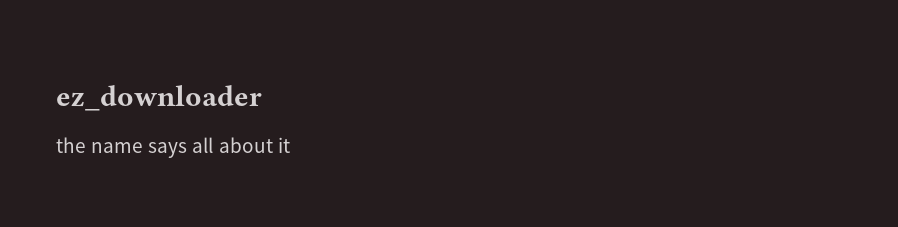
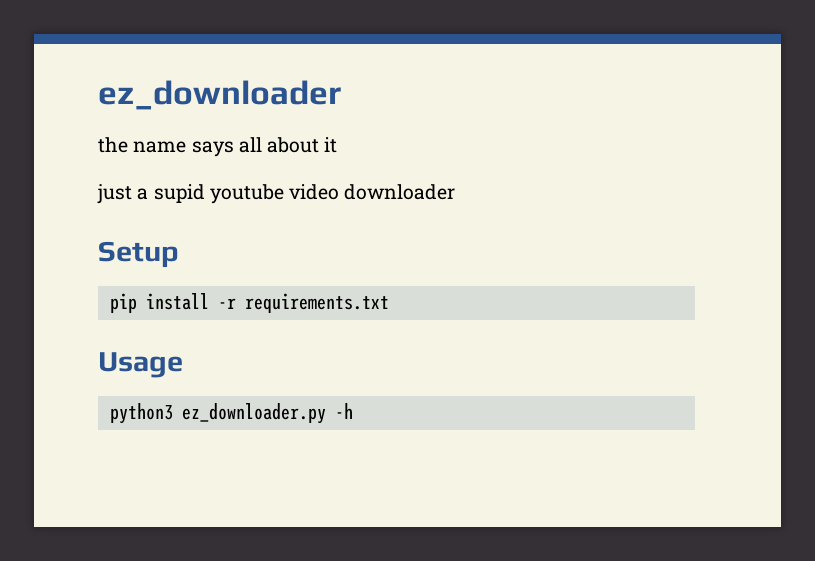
(290, 145) none -> [97,184,456,204] [98,241,179,268] [109,293,389,313] [98,352,183,378] [109,403,353,424] // just a supid youtube video downloader // Setup // pip install -r requirements.txt // Usage // python3 ez_downloader.py -h

